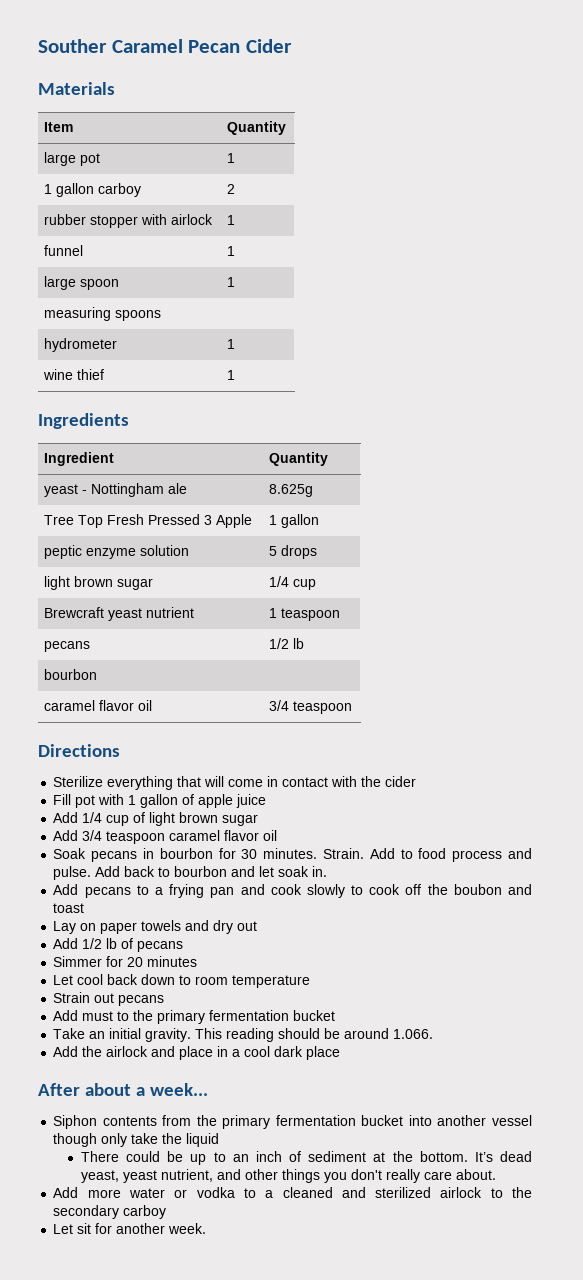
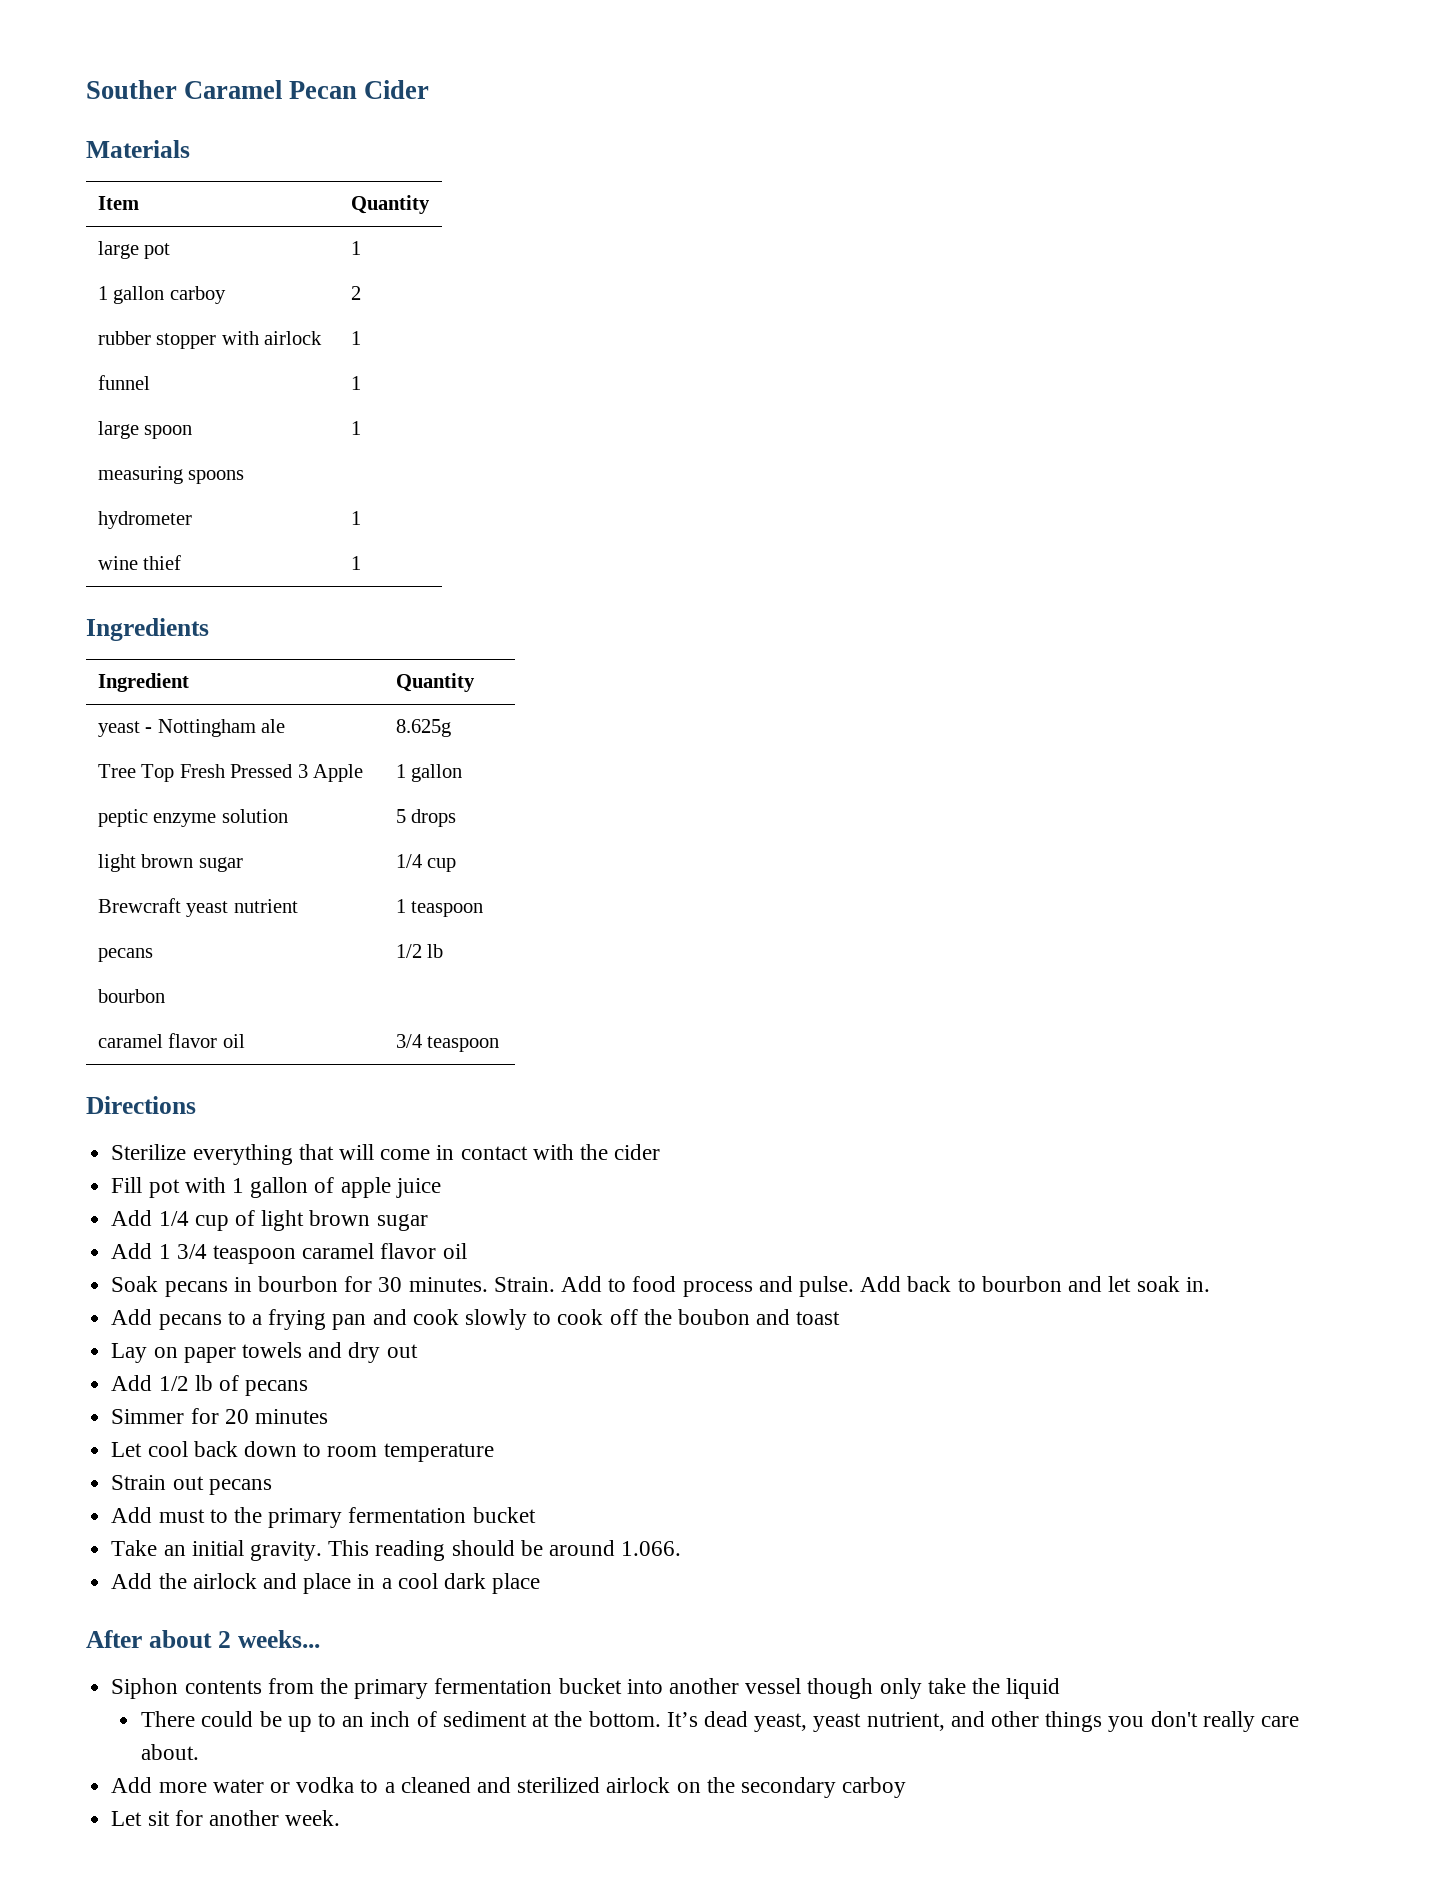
(79, 835) none -> [158,1244,171,1259] 1
[135,1083,208,1096] a week... -> [217,1630,320,1648] 2 weeks...
[490,1188,503,1198] to -> [676,1782,701,1793] on

